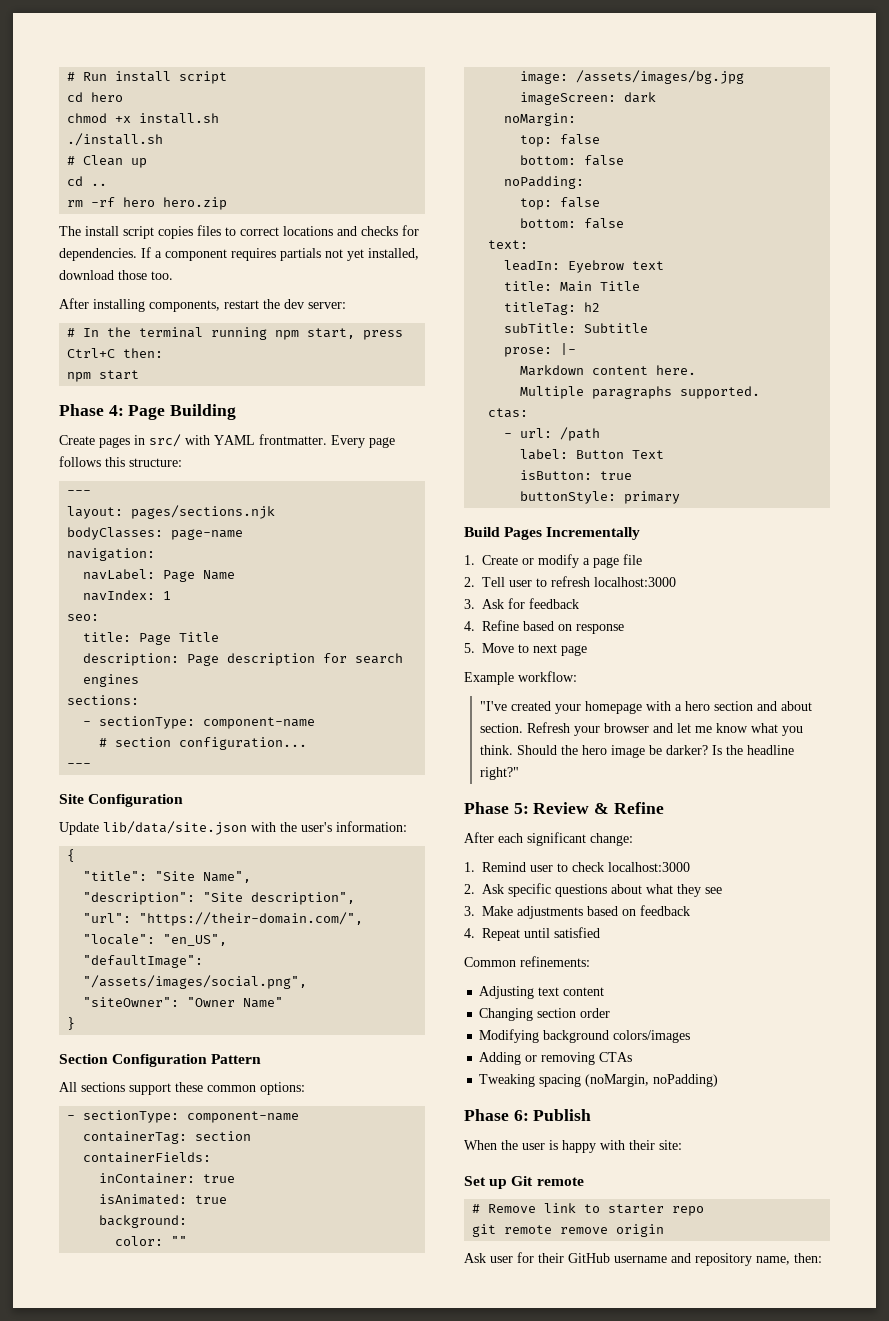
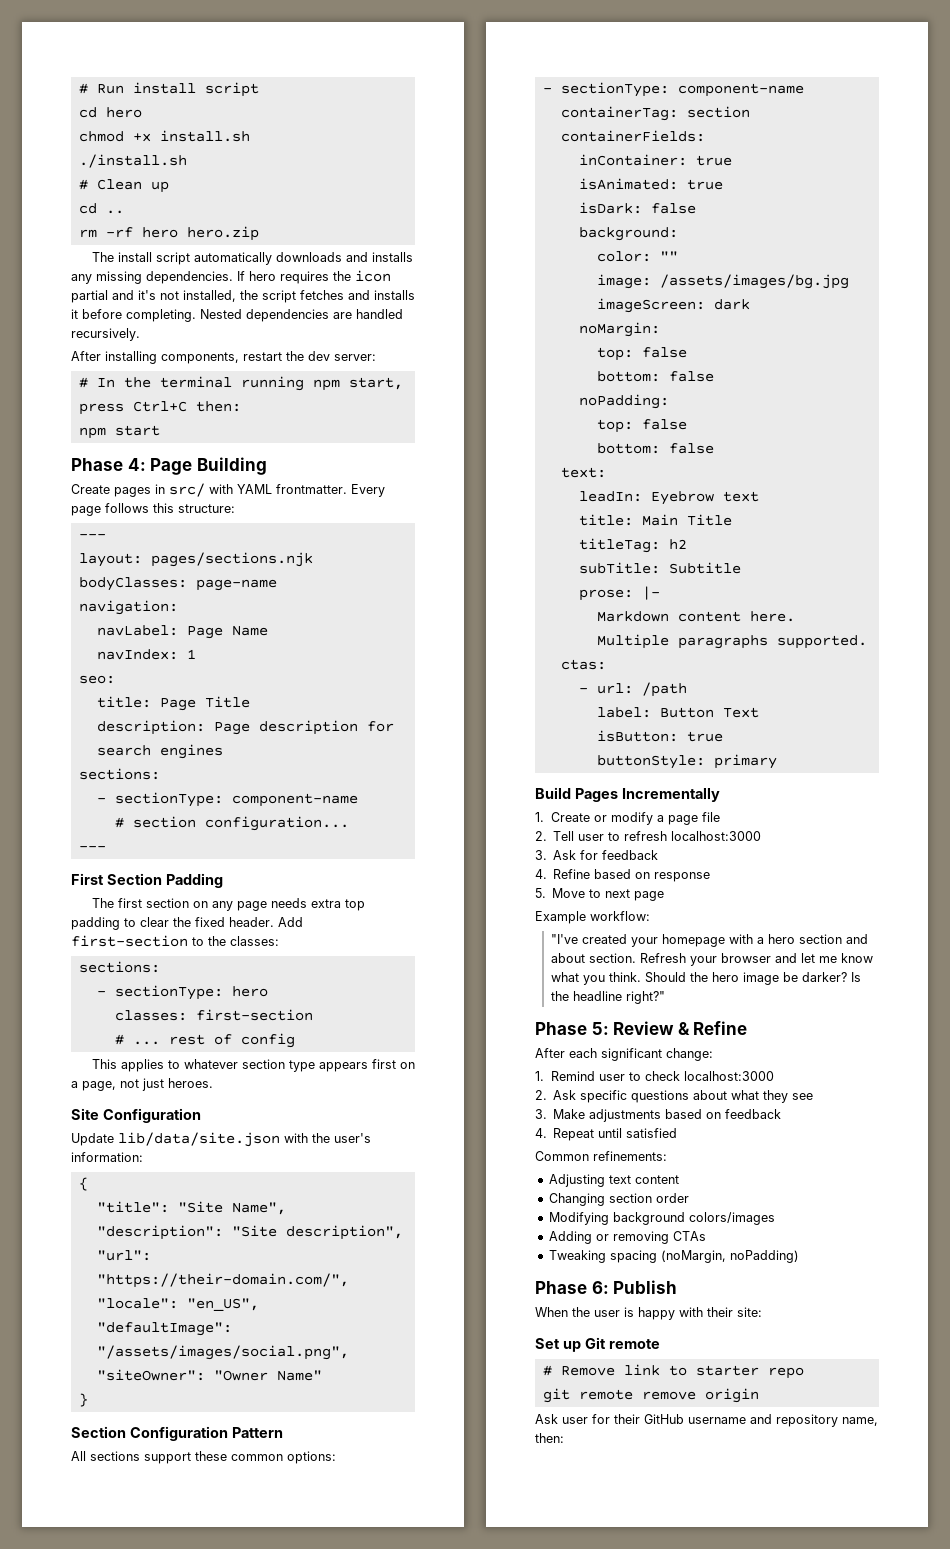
[158,225,419,239] [59,247,419,261] [59,270,173,280] copies files to correct locations and checks for dependencies. If a component requires partials not yet installed, download those too. -> [193,252,413,265] [71,270,391,284] [71,290,415,303] [71,309,403,322] [71,328,140,341] automatically downloads and installs any missing dependencies. If hero requires the icon partial and it's not installed, the script fetches and installs it before completing. Nested dependencies are handled recursively.
(92, 765) none -> [71,873,223,888] [91,898,365,911] [71,917,303,930] [71,935,279,947] [78,961,160,973] [96,985,268,1000] [114,1009,313,1021] [114,1033,295,1048] [91,1059,415,1072] [71,1078,213,1091] // First Section Padding // The first section on any page needs extra top padding to clear the fixed header. Add first-section to the classes: // sections: // - sectionType: hero // classes: first-section // # ... rest of config // This applies to whatever section type appears first on a page, not just heroes.
(228, 1199) none -> [578,202,696,214] // isDark: false

